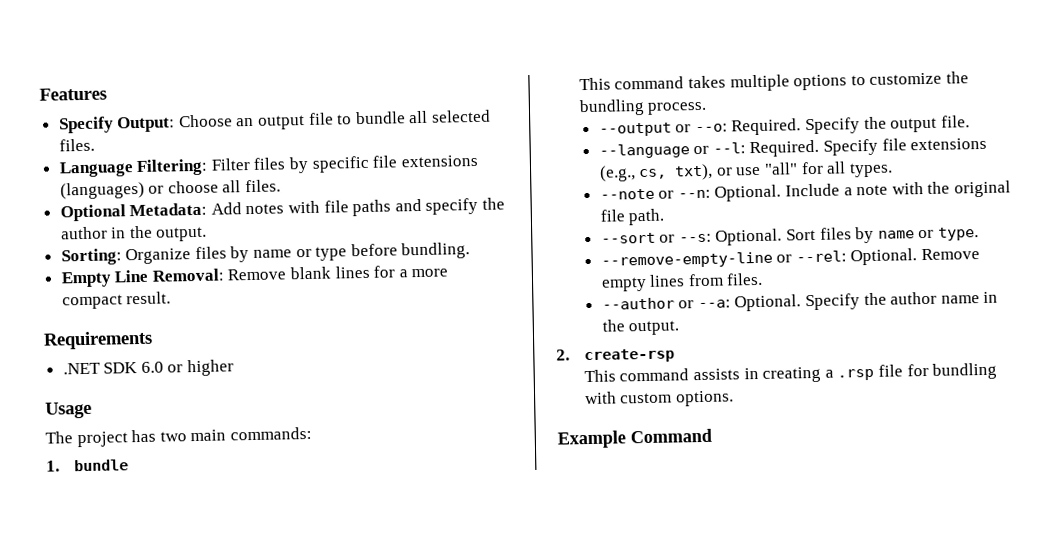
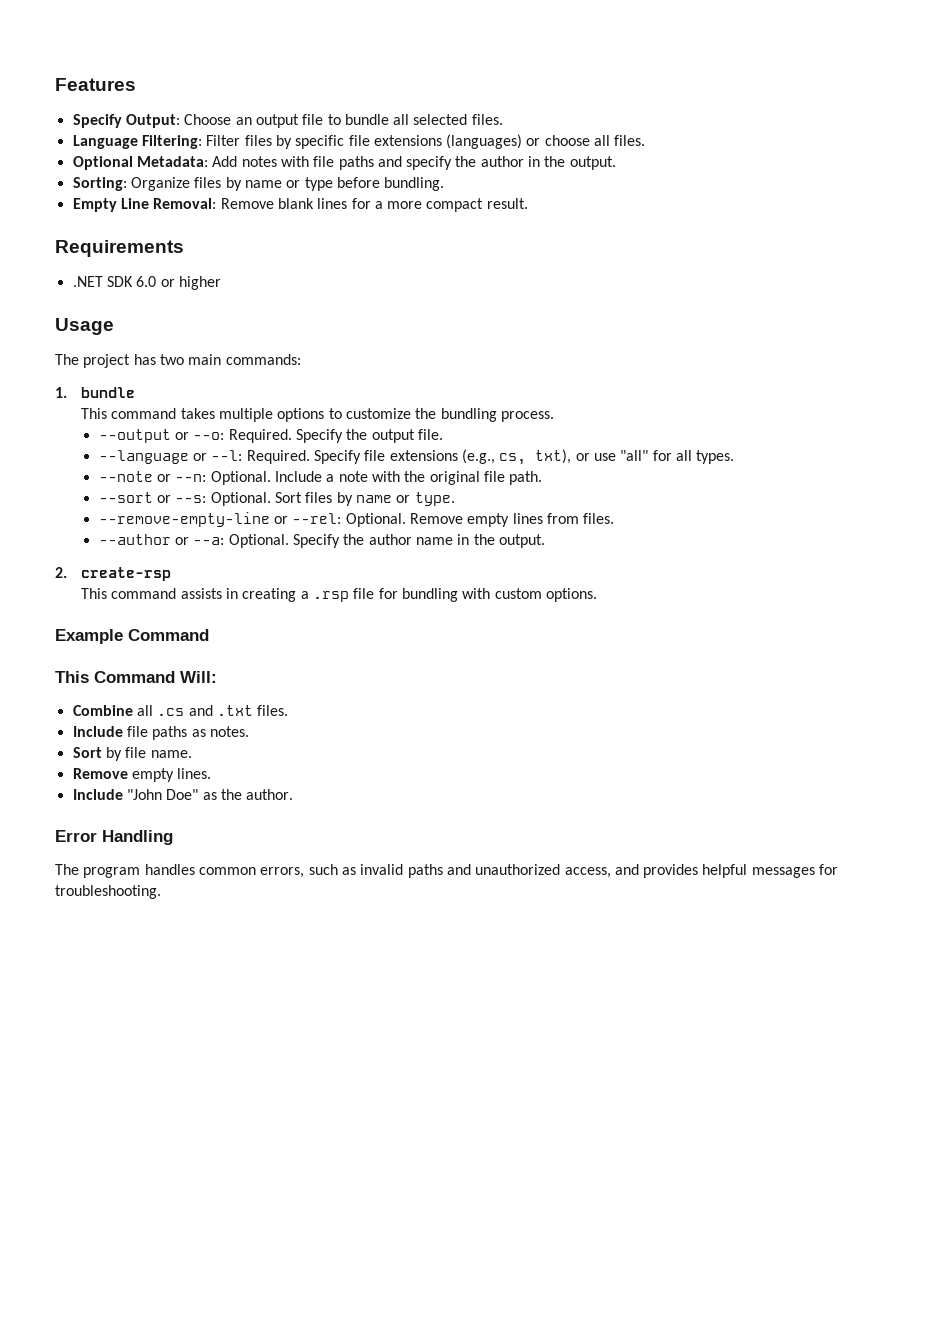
(712, 436) none -> [55,671,217,683] [72,705,289,716] [72,726,249,740] [72,747,192,761] [72,768,212,782] [72,789,294,800] [55,830,173,845] [55,864,839,878] [55,885,161,899] // This Command Will: // Combine all .cs and .txt files. // Include file paths as notes. // Sort by file name. // Remove empty lines. // Include "John Doe" as the author. // Error Handling // The program handles common errors, such as invalid paths and unauthorized access, and provides helpful messages for troubleshooting.

